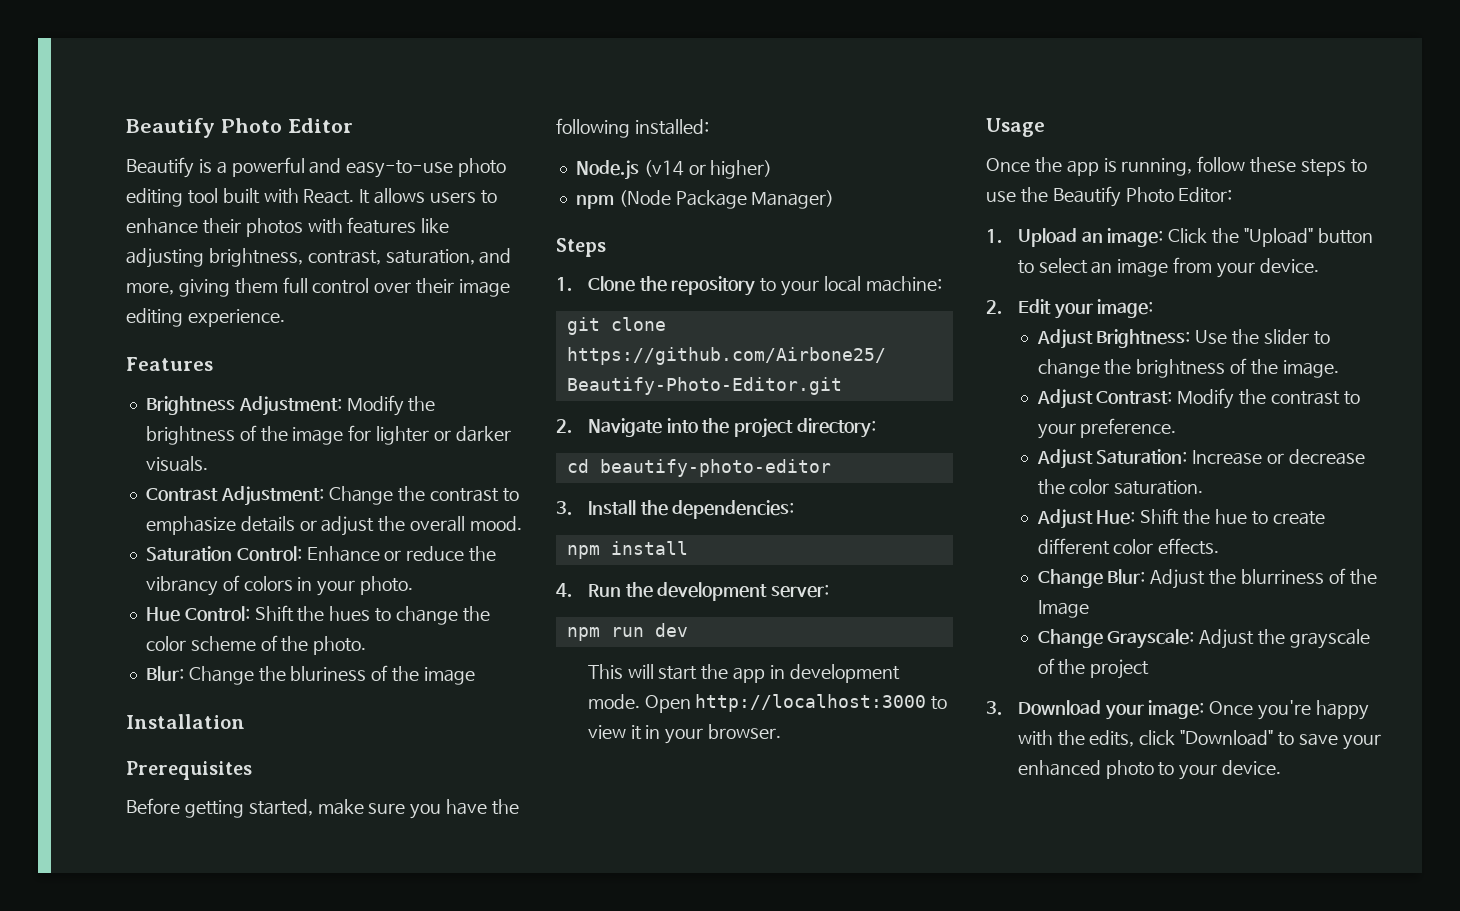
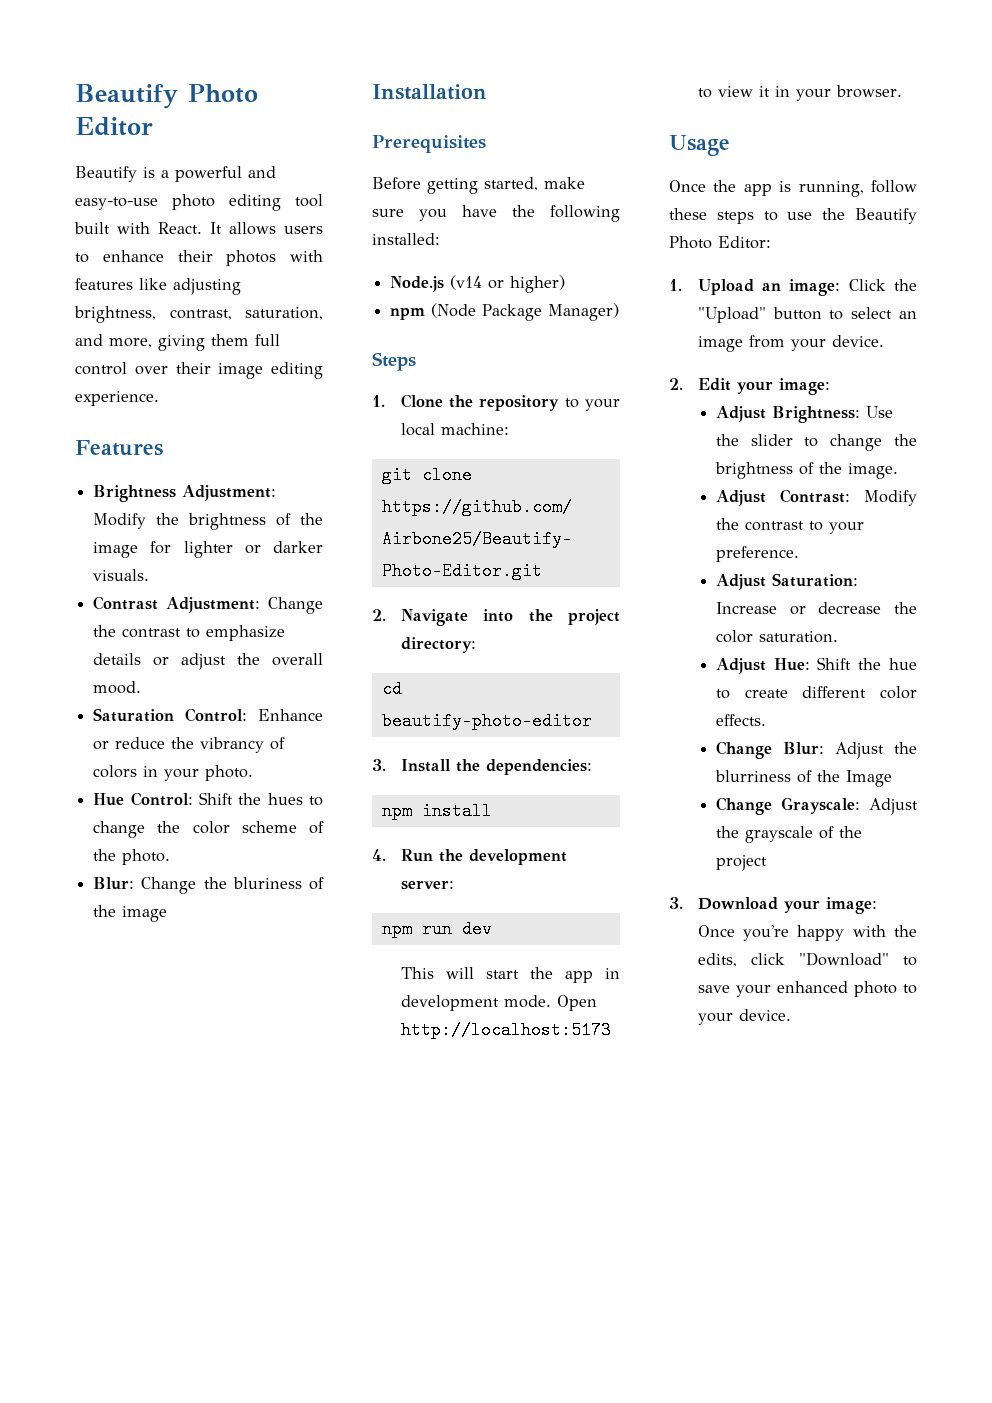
[695,694,927,712] http://localhost:3000 -> [400,1021,611,1039] http://localhost:5173

